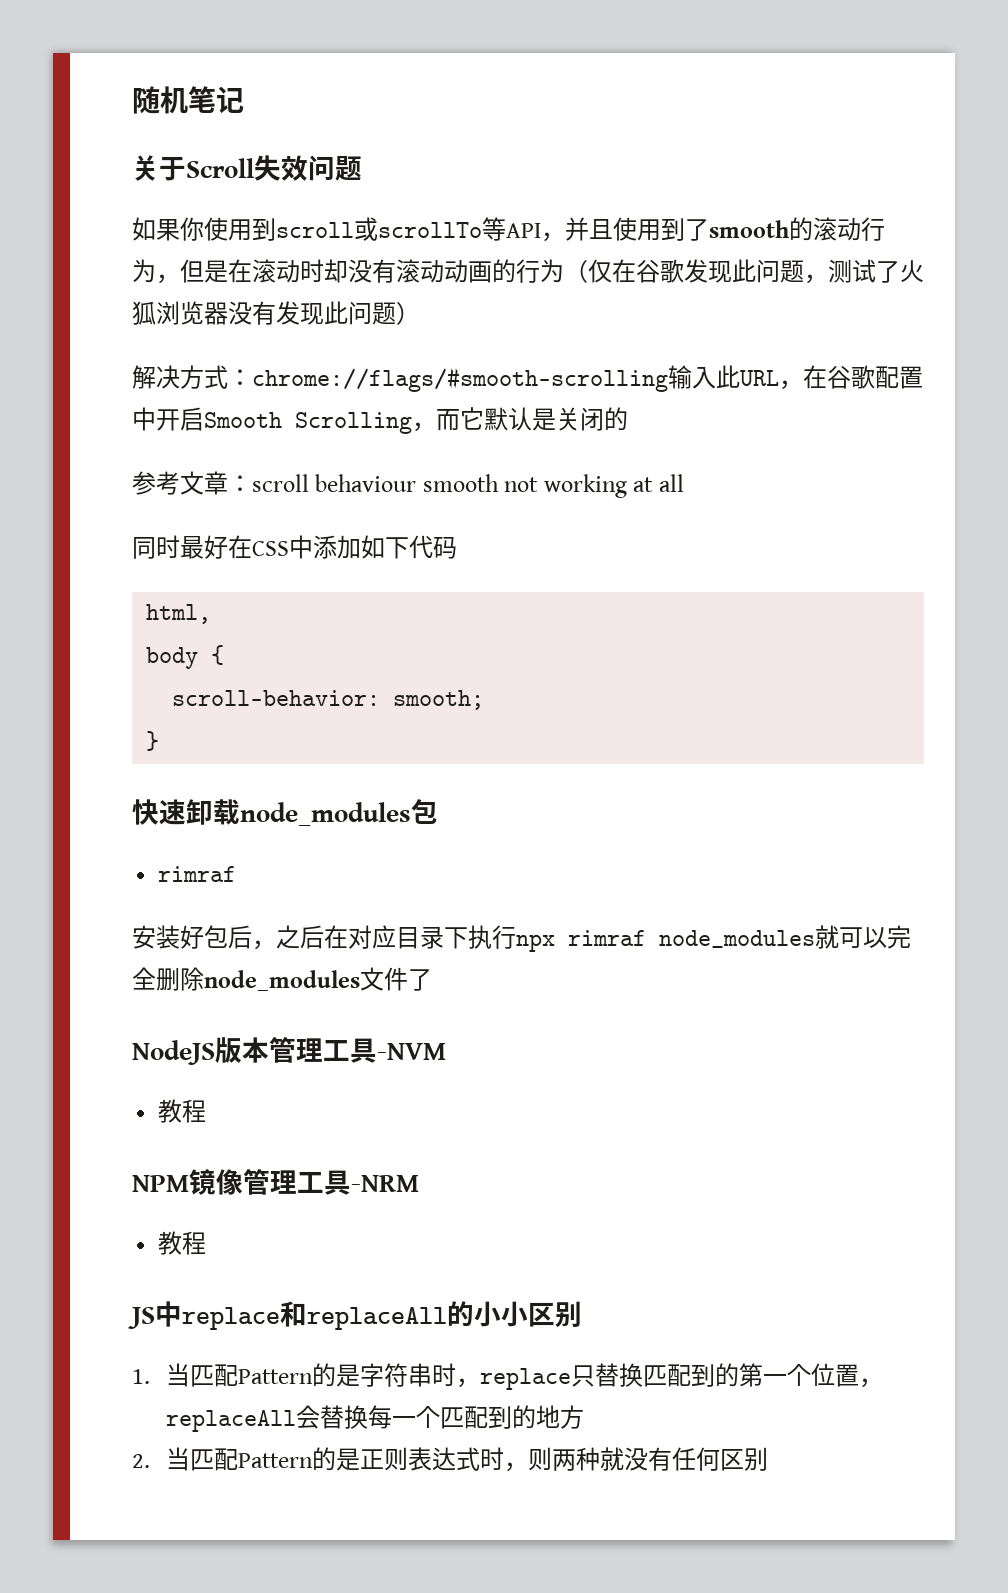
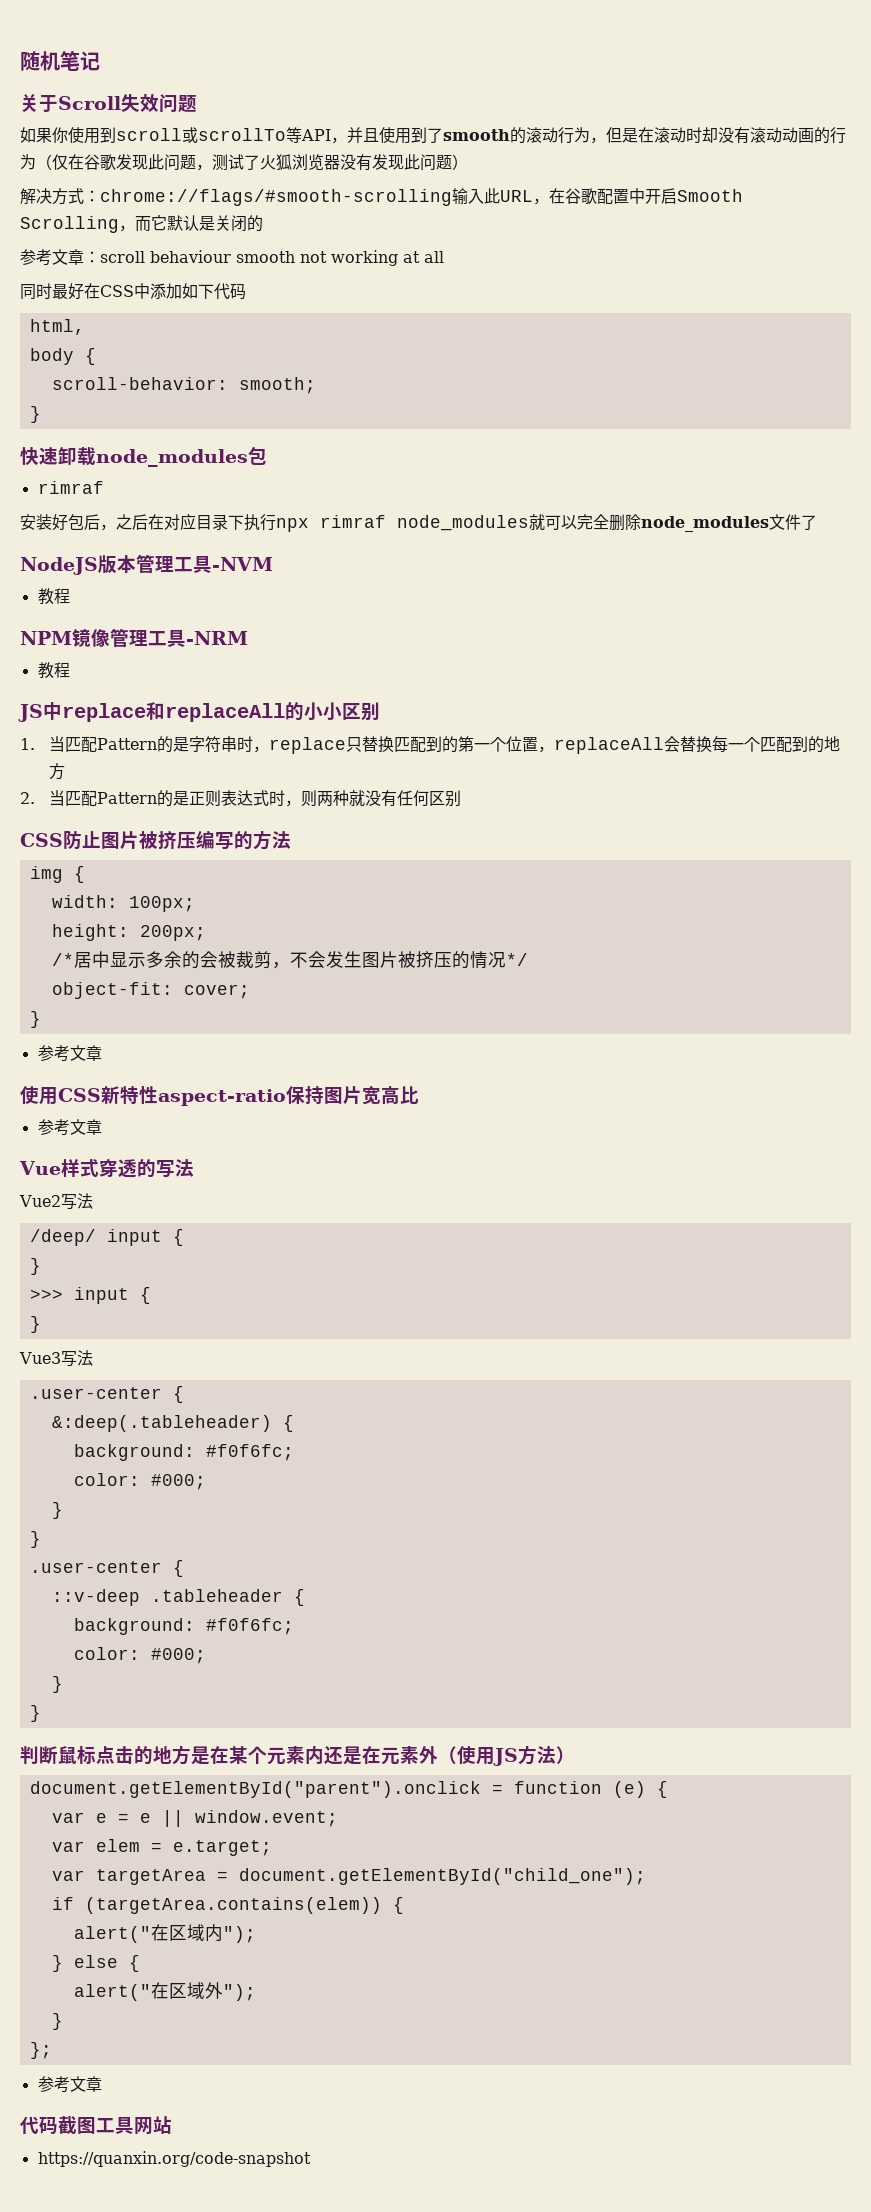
(769, 1459) none -> [20,830,291,850] [29,866,85,883] [51,895,195,912] [51,924,206,941] [51,951,528,969] [51,982,250,999] [29,1011,41,1028] [37,1045,102,1062] [20,1085,419,1106] [37,1119,102,1136] [19,1159,194,1178] [19,1193,93,1210] [29,1229,184,1246] [29,1258,41,1275] [29,1287,151,1304] [29,1316,41,1333] [19,1350,93,1367] [29,1386,184,1403] [51,1415,294,1432] [73,1444,294,1461] [73,1473,206,1490] [51,1502,63,1519] [29,1531,41,1548] [29,1560,184,1577] [51,1589,305,1606] [73,1618,294,1635] [73,1647,206,1664] [51,1676,63,1693] [29,1705,41,1722] [20,1745,575,1766] [29,1781,668,1798] [51,1810,338,1827] [51,1839,272,1856] [51,1868,646,1885] [51,1897,404,1914] [73,1924,256,1943] [51,1955,140,1972] [73,1982,256,2001] [51,2013,63,2030] [29,2042,52,2059] [37,2076,102,2093] [20,2116,172,2135] [37,2151,311,2167] // CSS防止图片被挤压编写的方法 // img { // width: 100px; // height: 200px; // /*居中显示多余的会被裁剪，不会发生图片被挤压的情况*/ // object-fit: cover; // } // 参考文章 // 使用CSS新特性aspect-ratio保持图片宽高比 // 参考文章 // Vue样式穿透的写法 // Vue2写法 // /deep/ input { // } // >>> input { // } // Vue3写法 // .user-center { // &:deep(.tableheader) { // background: #f0f6fc; // color: #000; // } // } // .user-center { // ::v-deep .tableheader { // background: #f0f6fc; // color: #000; // } // } // 判断鼠标点击的地方是在某个元素内还是在元素外（使用JS方法） // document.getElementById("parent").onclick = function (e) { // var e = e || window.event; // var elem = e.target; // var targetArea = document.getElementById("child_one"); // if (targetArea.contains(elem)) { // alert("在区域内"); // } else { // alert("在区域外"); // } // }; // 参考文章 // 代码截图工具网站 // https://quanxin.org/code-snapshot

